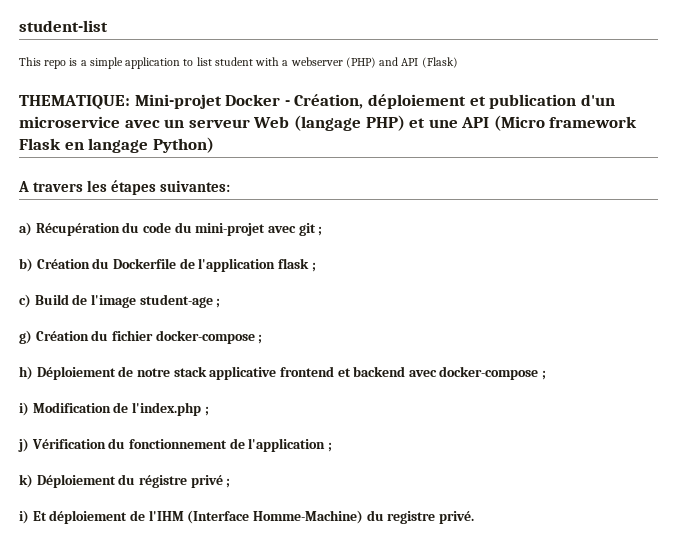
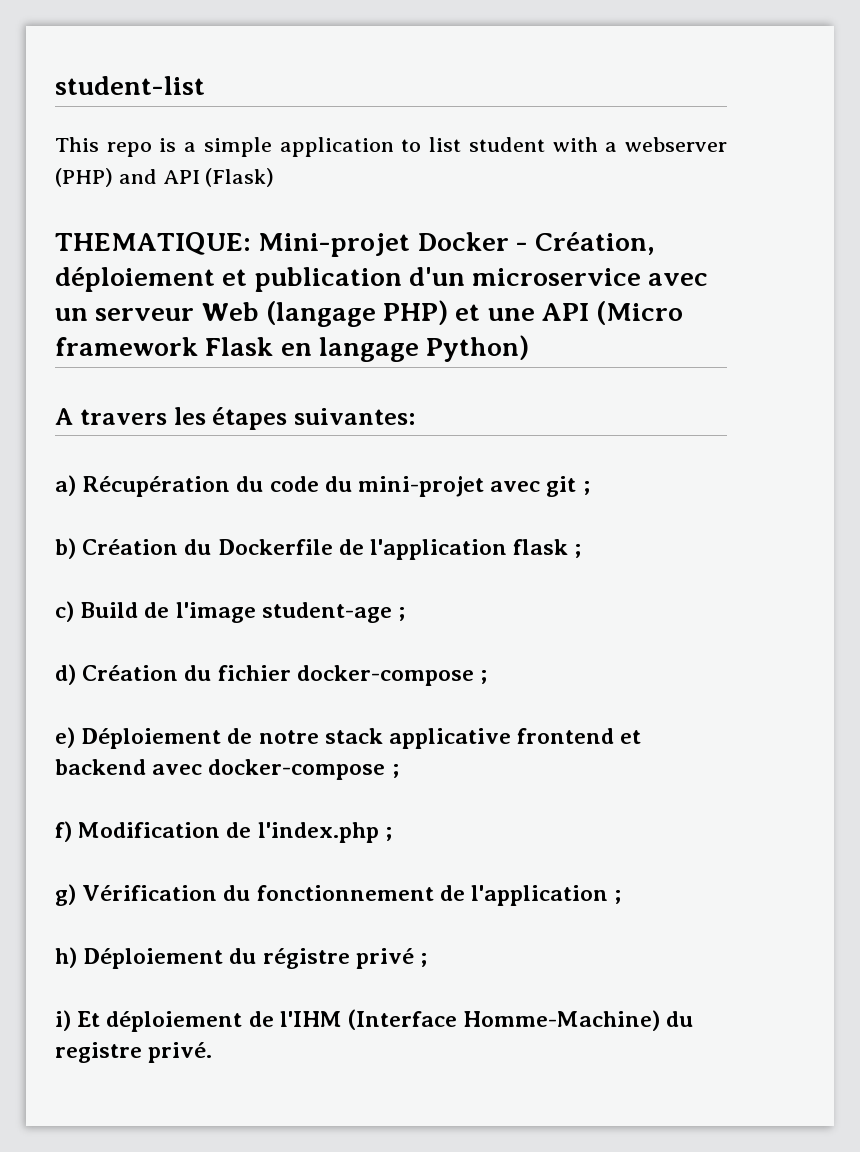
[19,330,32,344] g) -> [55,664,76,685] d)
[19,366,33,380] h) -> [55,727,75,748] e)
[19,402,29,416] i) -> [55,821,72,842] f)
[18,438,29,452] j) -> [55,884,76,906] g)
[19,474,33,488] k) -> [55,947,77,968] h)

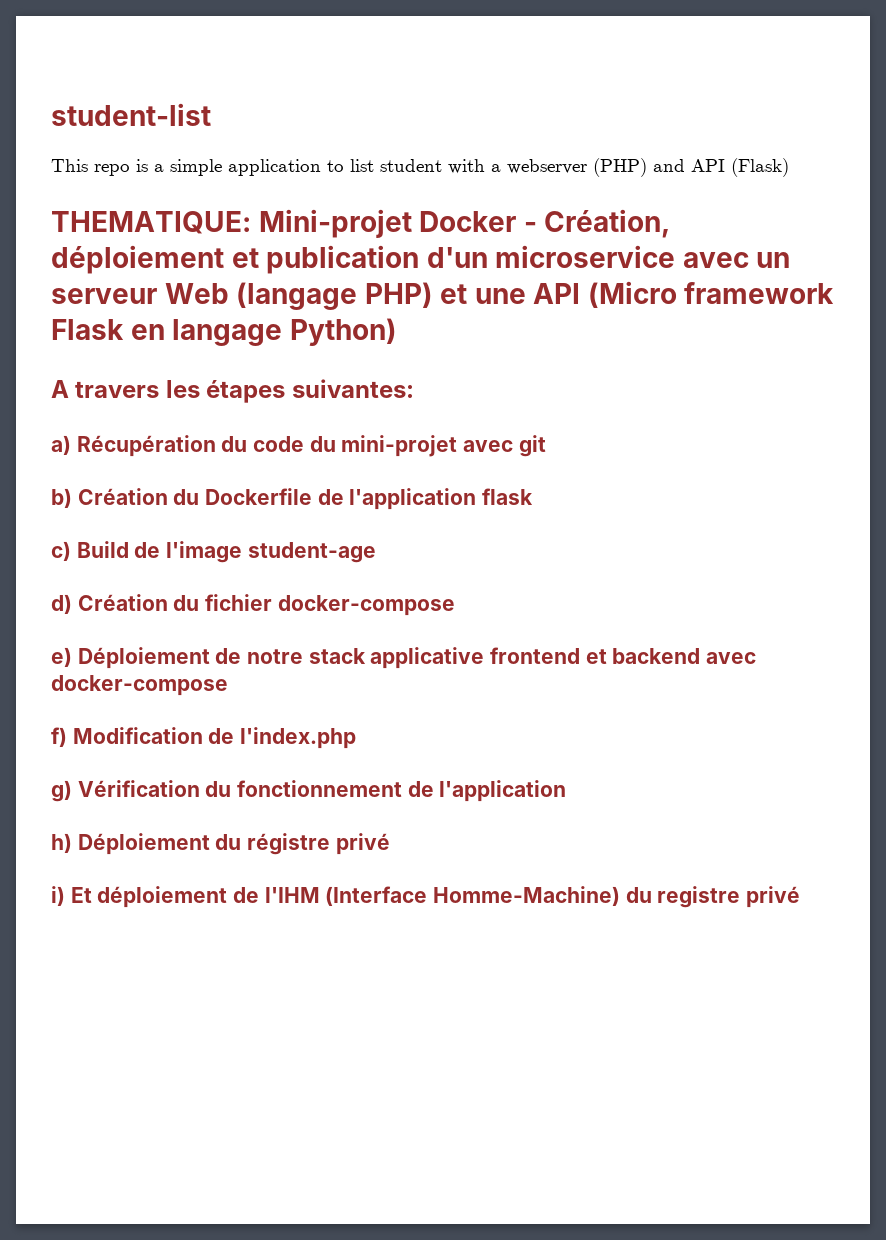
[582,481,590,495] ; -> (546, 446) none
[574,544,582,558] ; -> (534, 496) none
[398,607,406,621] ; -> (376, 552) none
[480,670,488,684] ; -> (455, 605) none
[391,764,399,778] ; -> (228, 685) none
[384,827,392,841] ; -> (357, 738) none
[614,890,622,904] ; -> (567, 791) none
[420,953,428,967] ; -> (390, 844) none
[148,1042,213,1063] privé. -> [746,886,801,908] privé

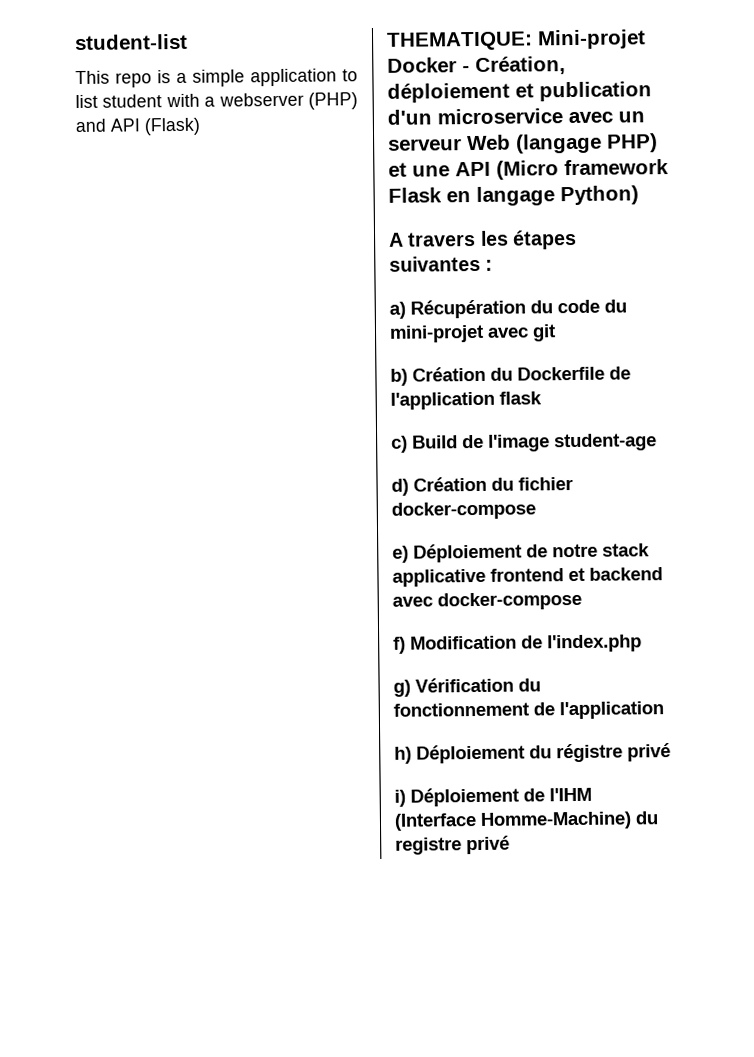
[291,379,414,398] suivantes: -> [389,255,494,272] suivantes :
[70,886,228,908] Et déploiement -> [410,787,519,807] Déploiement

